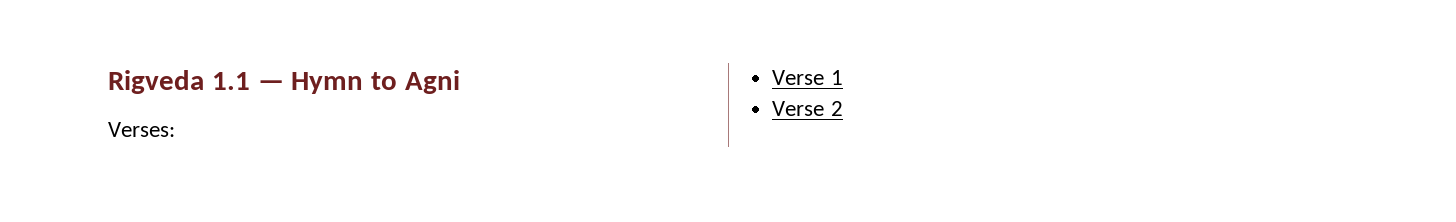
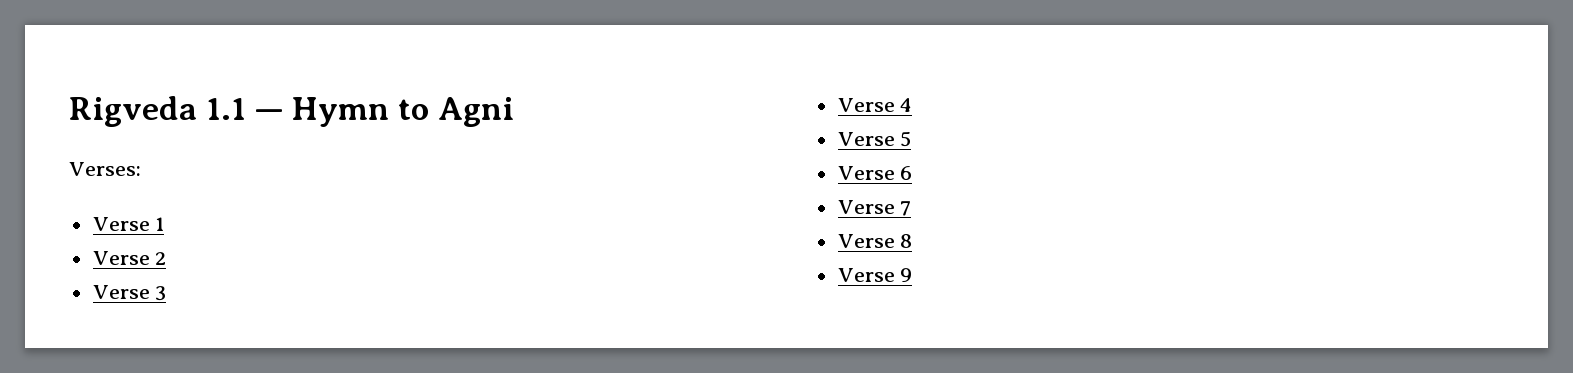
(843, 108) none -> [92,285,167,301] [837,98,913,112] [837,131,912,147] [837,166,913,180] [837,200,912,216] [837,234,913,248] [837,268,913,282] // Verse 3 // Verse 4 // Verse 5 // Verse 6 // Verse 7 // Verse 8 // Verse 9

